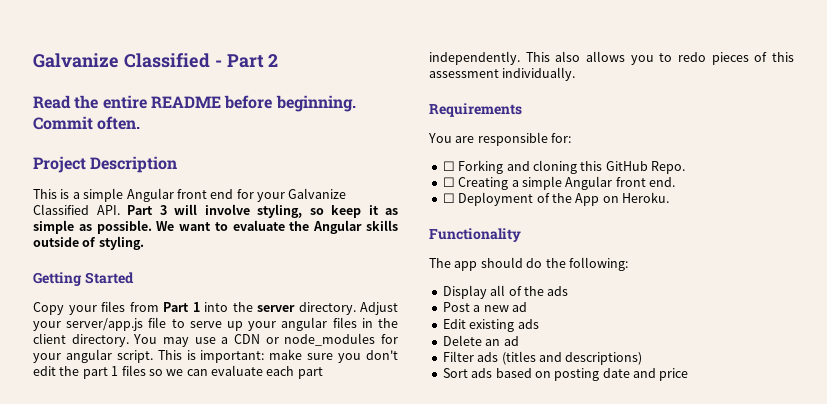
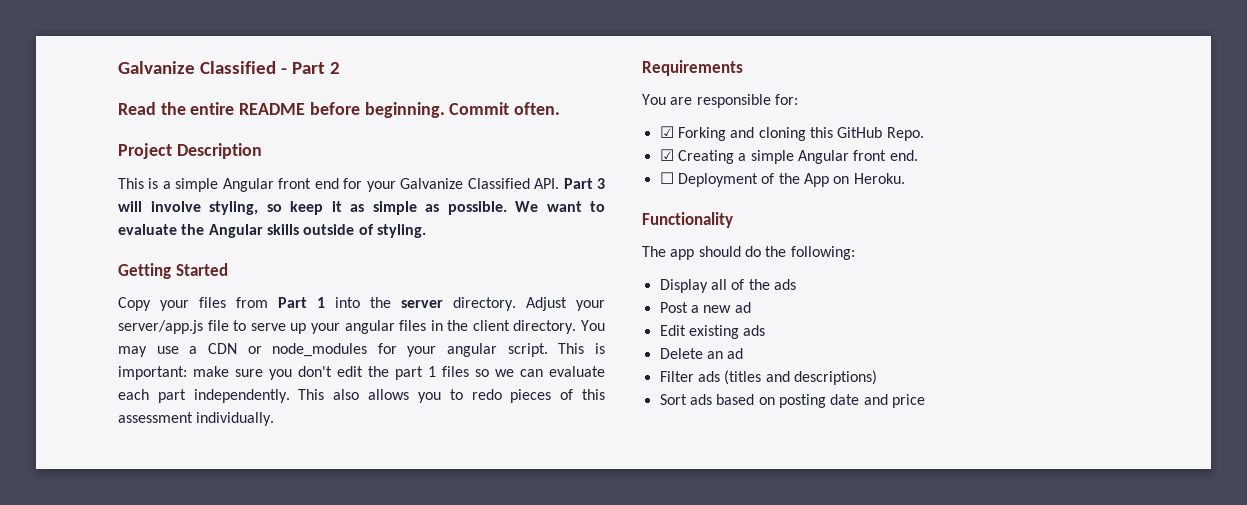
[442,161,455,171] ☐ -> [659,126,674,138] ☑
[442,177,455,187] ☐ -> [659,149,674,161] ☑

